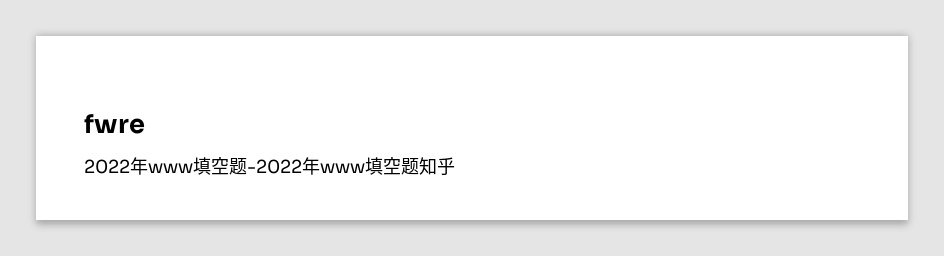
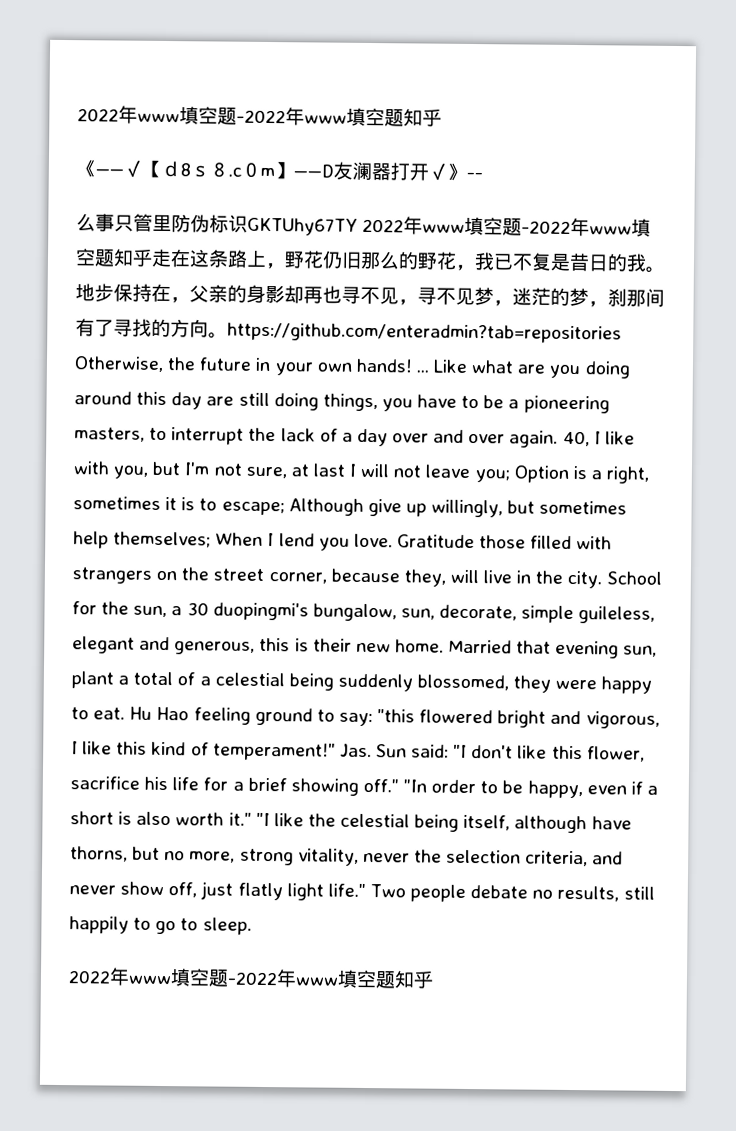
[84,114,145,134] fwre -> [77,105,442,127] [76,159,483,181] [76,213,652,237] [75,248,665,273] [75,283,665,308] [75,318,622,344] [74,356,631,379] [74,391,610,414] [74,427,635,448] [73,461,650,484] [73,496,628,518] [73,531,613,551] [72,567,662,589] [72,601,656,624] [72,636,658,659] [71,671,653,694] [71,706,660,729] [71,741,645,762] [70,776,658,799] [70,811,632,834] [70,846,624,867] [69,881,655,902] [69,916,252,935] 2022年www填空题-2022年www填空题知乎 // 《——✓【ｄ8ｓ８.c０m】——D友澜器打开✓》-- // 么事只管里防伪标识GKTUhy67TY 2022年www填空题-2022年www填空题知乎走在这条路上，野花仍旧那么的野花，我已不复是昔日的我。地步保持在，父亲的身影却再也寻不见，寻不见梦，迷茫的梦，刹那间有了寻找的方向。https://github.com/enteradmin?tab=repositories Otherwise, the future in your own hands! ... Like what are you doing around this day are still doing things, you have to be a pioneering masters, to interrupt the lack of a day over and over again. 40, I like with you, but I'm not sure, at last I will not leave you; Option is a right, sometimes it is to escape; Although give up willingly, but sometimes help themselves; When I lend you love. Gratitude those filled with strangers on the street corner, because they, will live in the city. School for the sun, a 30 duopingmi's bungalow, sun, decorate, simple guileless, elegant and generous, this is their new home. Married that evening sun, plant a total of a celestial being suddenly blossomed, they were happy to eat. Hu Hao feeling ground to say: "this flowered bright and vigorous, I like this kind of temperament!" Jas. Sun said: "I don't like this flower, sacrifice his life for a brief showing off." "In order to be happy, even if a short is also worth it." "I like the celestial being itself, although have thorns, but no more, strong vitality, never the selection criteria, and never show off, just flatly light life." Two people debate no results, still happily to go to sleep.

